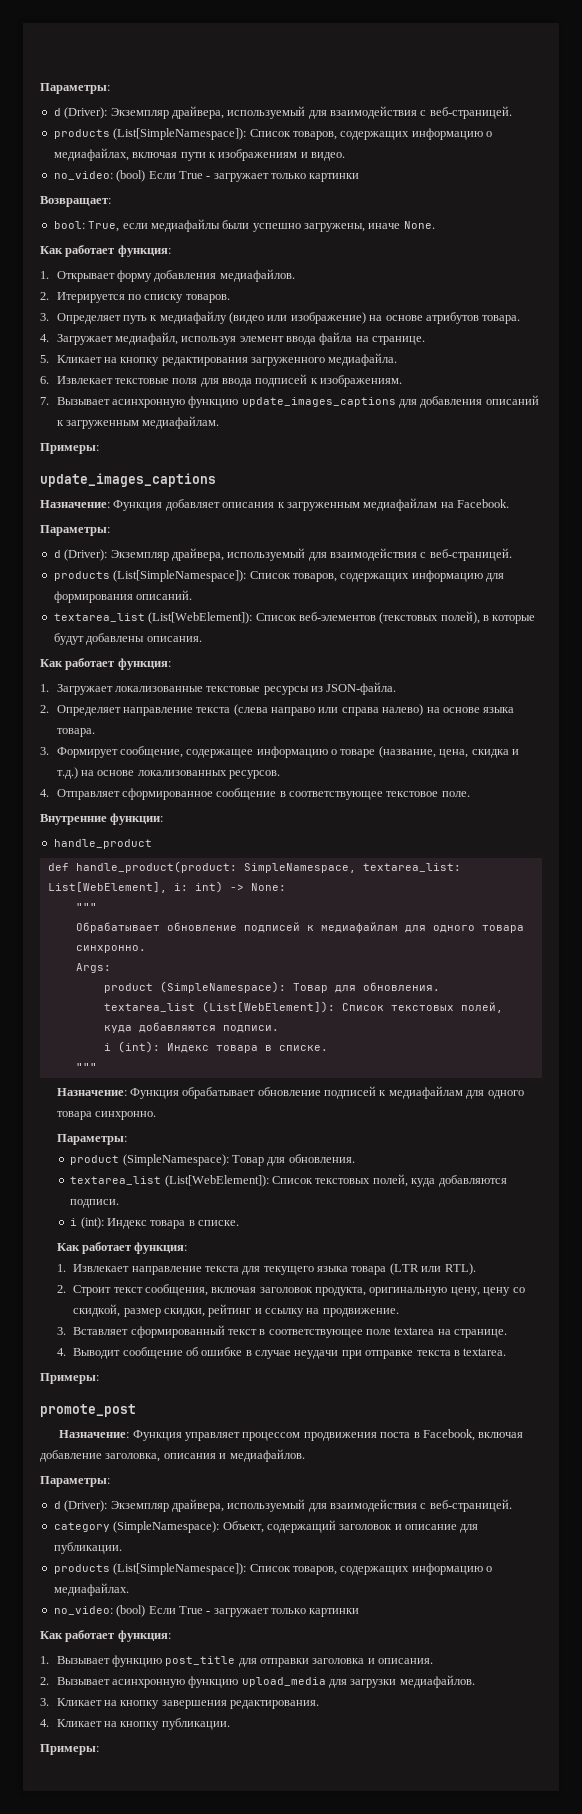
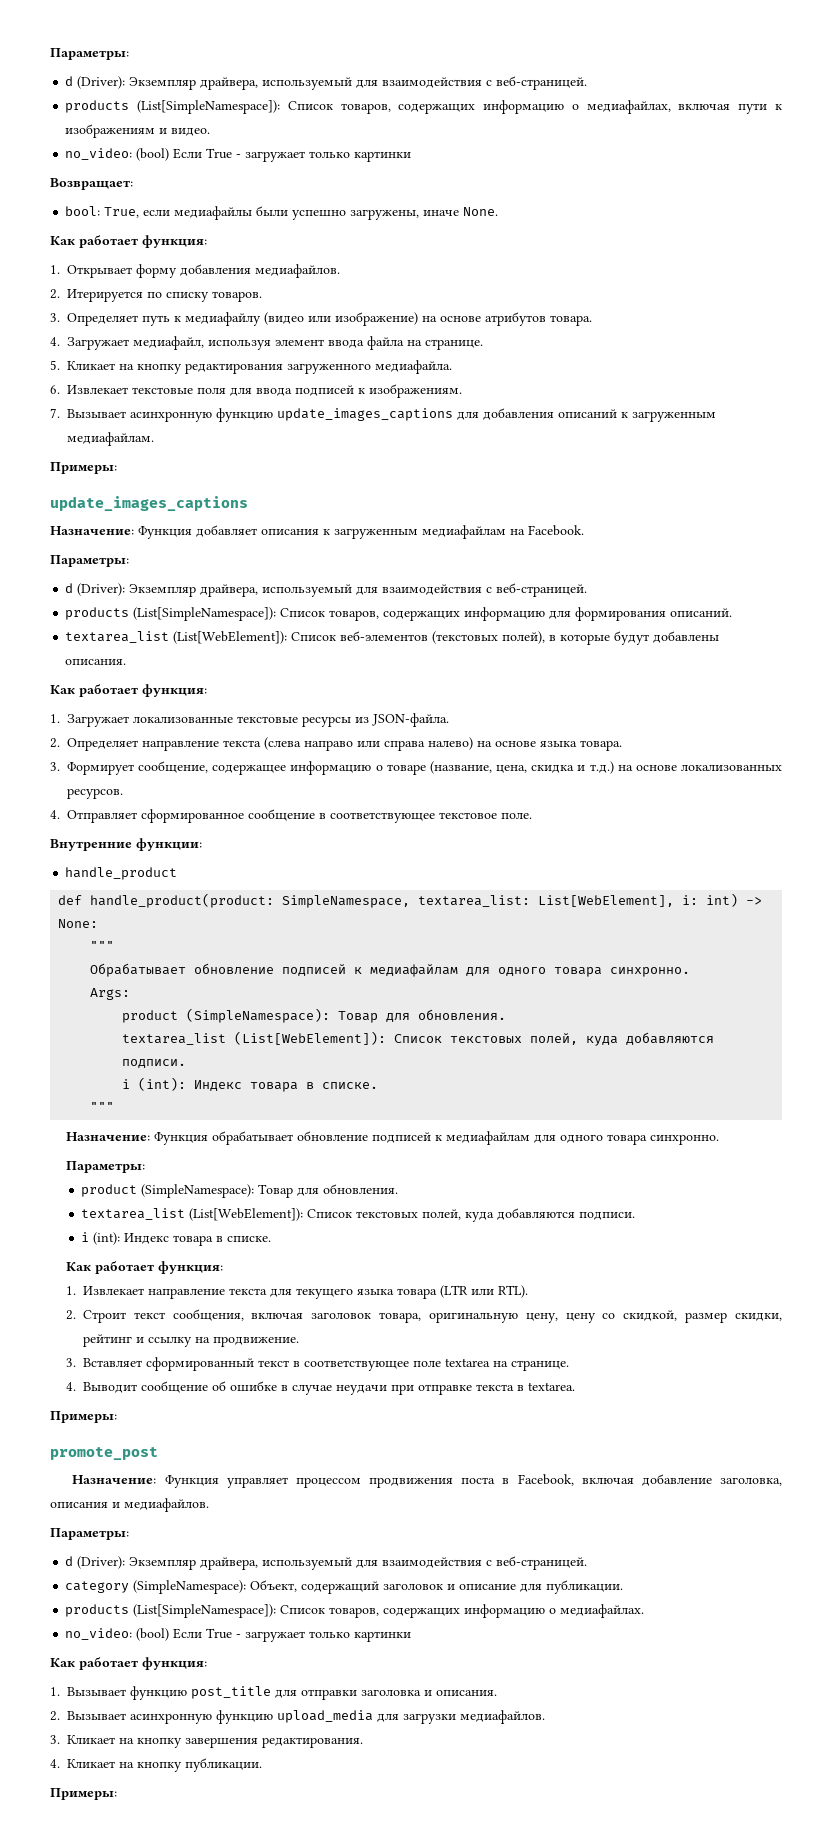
[315,1287,367,1296] продукта, -> [379,1312,422,1323] товара,

